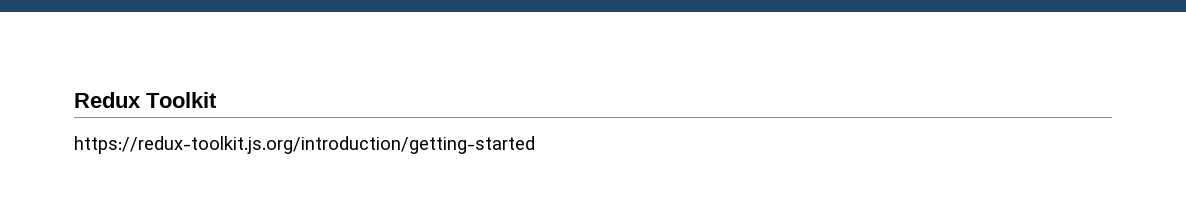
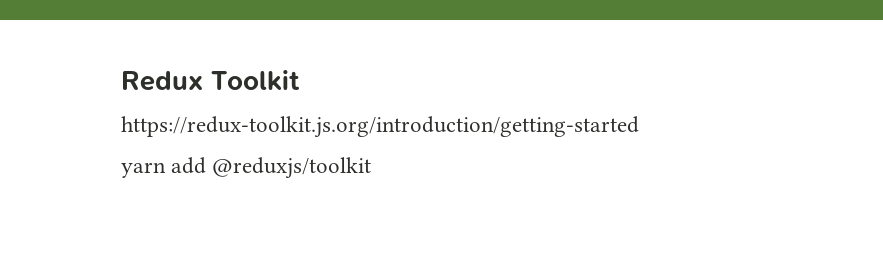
(535, 145) none -> [121,157,372,179] // yarn add @reduxjs/toolkit

